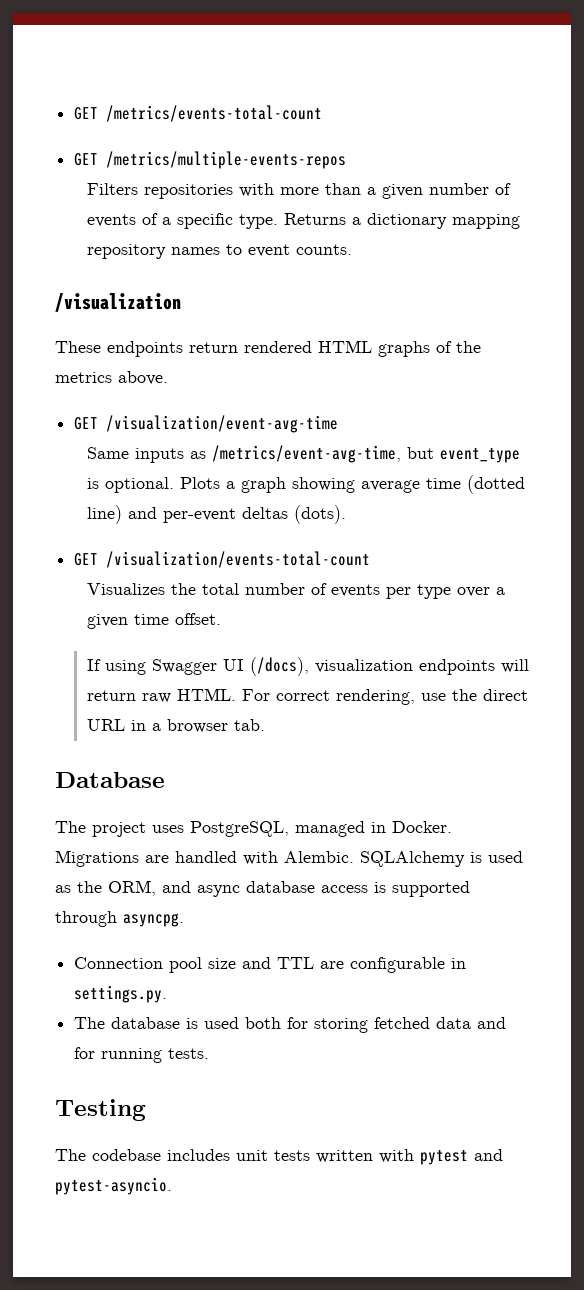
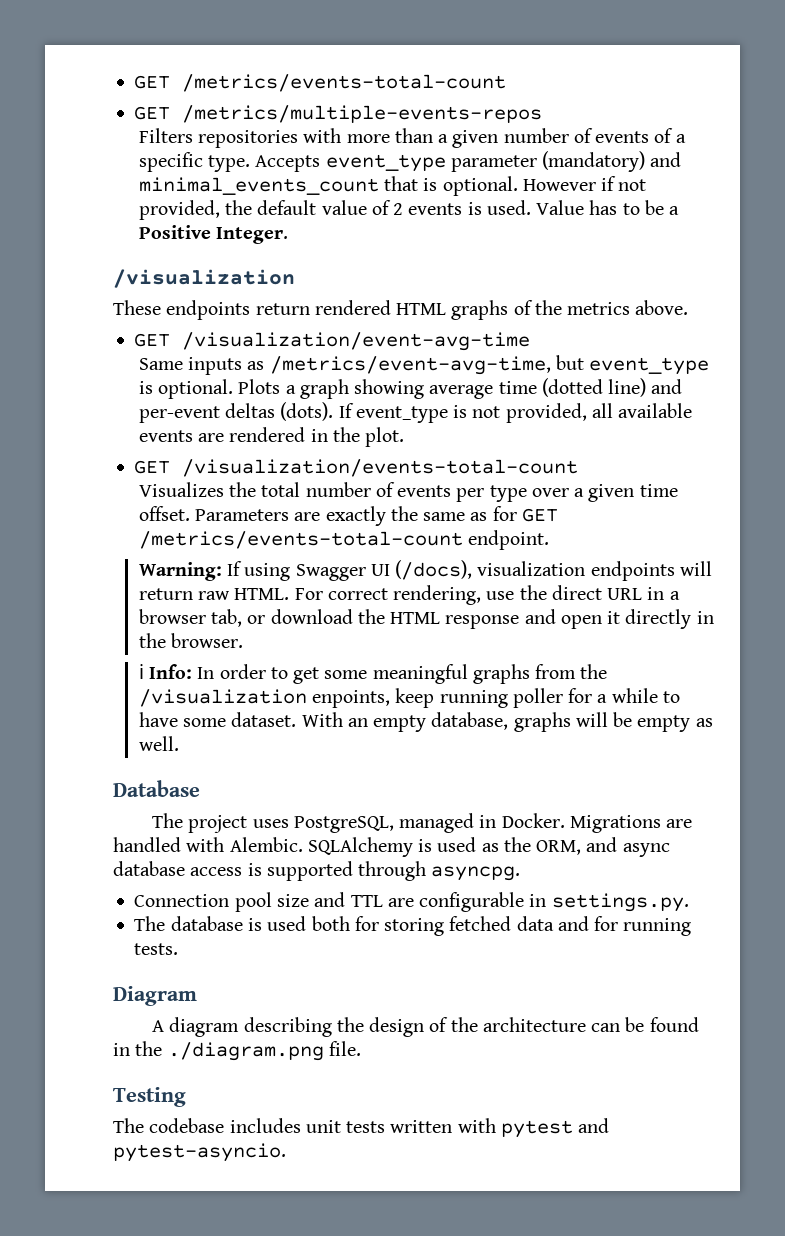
[283,213,520,229] [86,244,352,259] Returns a dictionary mapping repository names to event counts. -> [255,151,682,172] [138,176,647,196] [138,200,680,220] [138,225,288,244] Accepts event_type parameter (mandatory) and minimal_events_count that is optional. However if not provided, the default value of 2 events is used. Value has to be a Positive Integer.
(346, 514) none -> [338,403,693,423] [138,427,405,447] If event_type is not provided, all available events are rendered in the plot.
(221, 619) // -> [194,506,558,526] [138,530,549,550] [138,562,222,581] Parameters are exactly the same as for GET /metrics/events-total-count endpoint. // Warning:
[233,719,265,731] tab. -> [210,609,714,629] [138,633,243,648] [138,664,608,684] [138,688,680,708] [138,712,713,732] [138,736,179,751] tab, or download the HTML response and open it directly in the browser. // ℹ Info: In order to get some meaningful graphs from the /visualization enpoints, keep running poller for a while to have some dataset. With an empty database, graphs will be empty as well.
(210, 1053) none -> [113,986,197,1006] [152,1017,699,1037] [113,1041,361,1061] // Diagram // A diagram describing the design of the architecture can be found in the ./diagram.png file.

